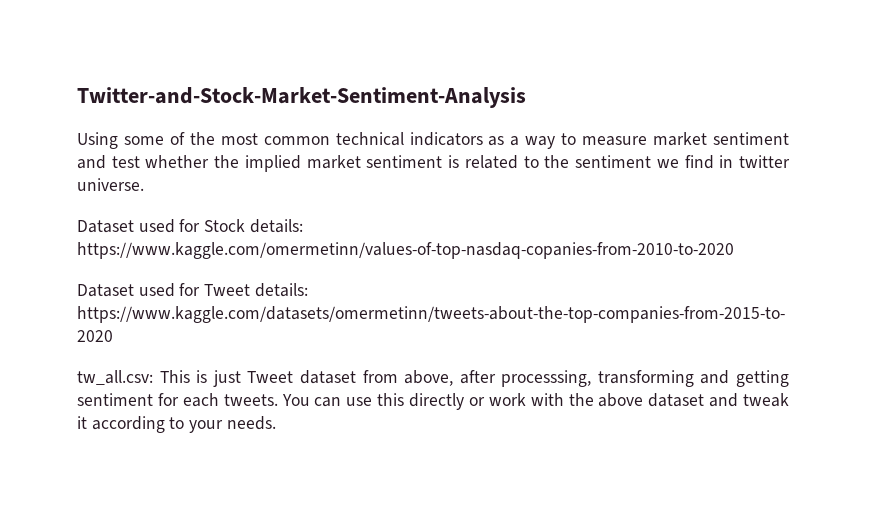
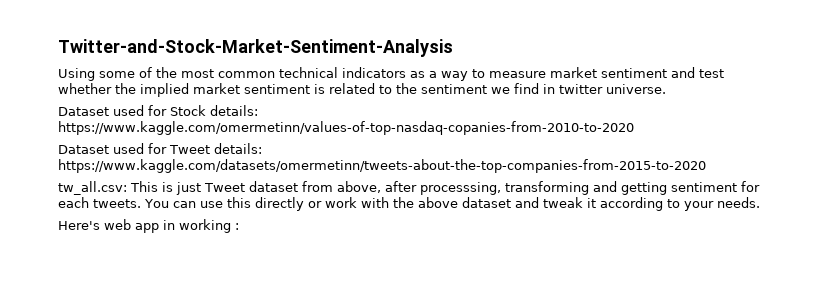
(276, 423) none -> [58,219,239,233] // Here's web app in working :

